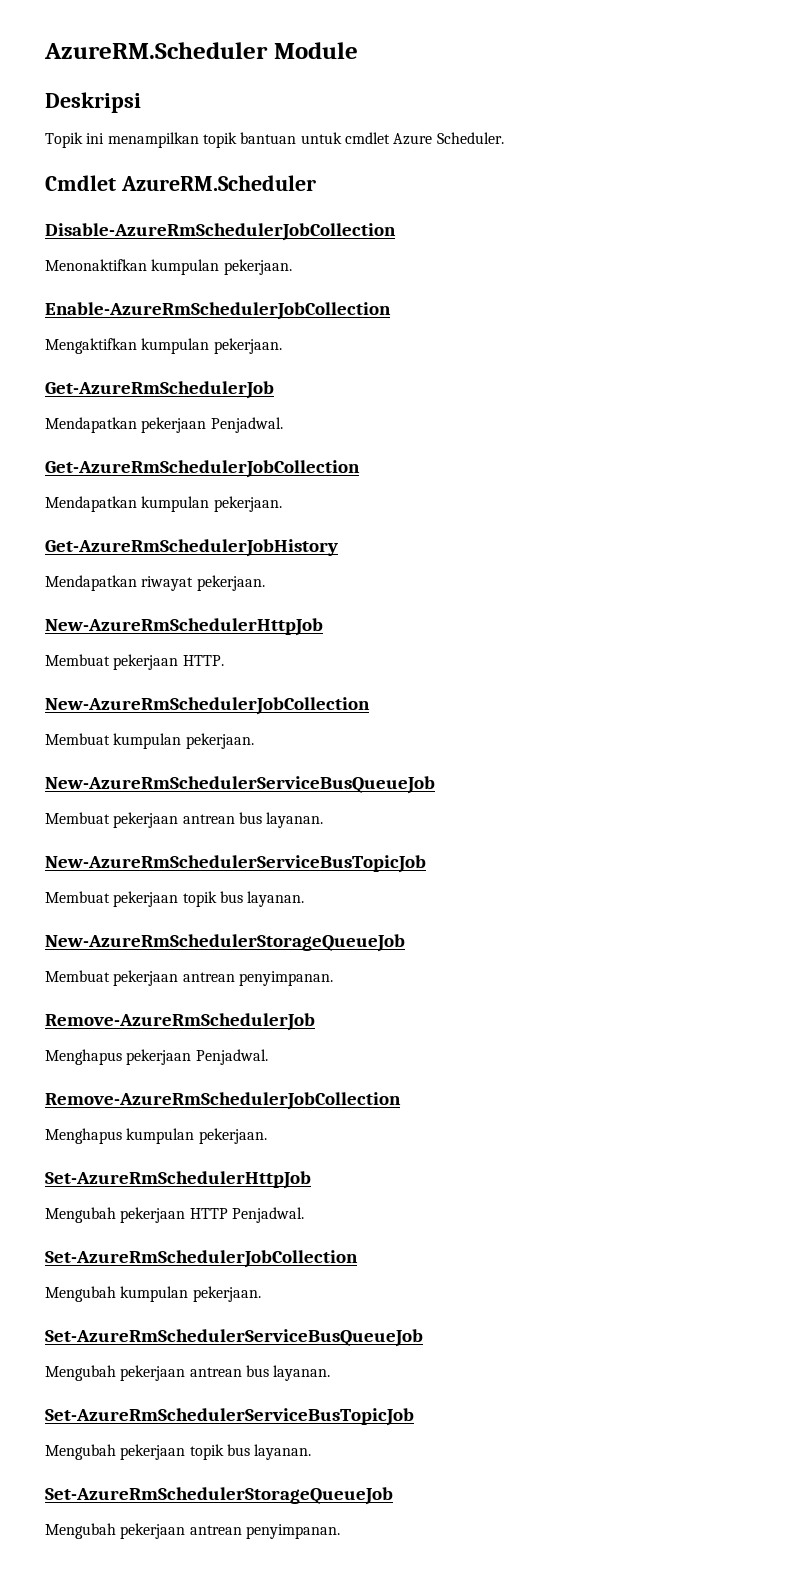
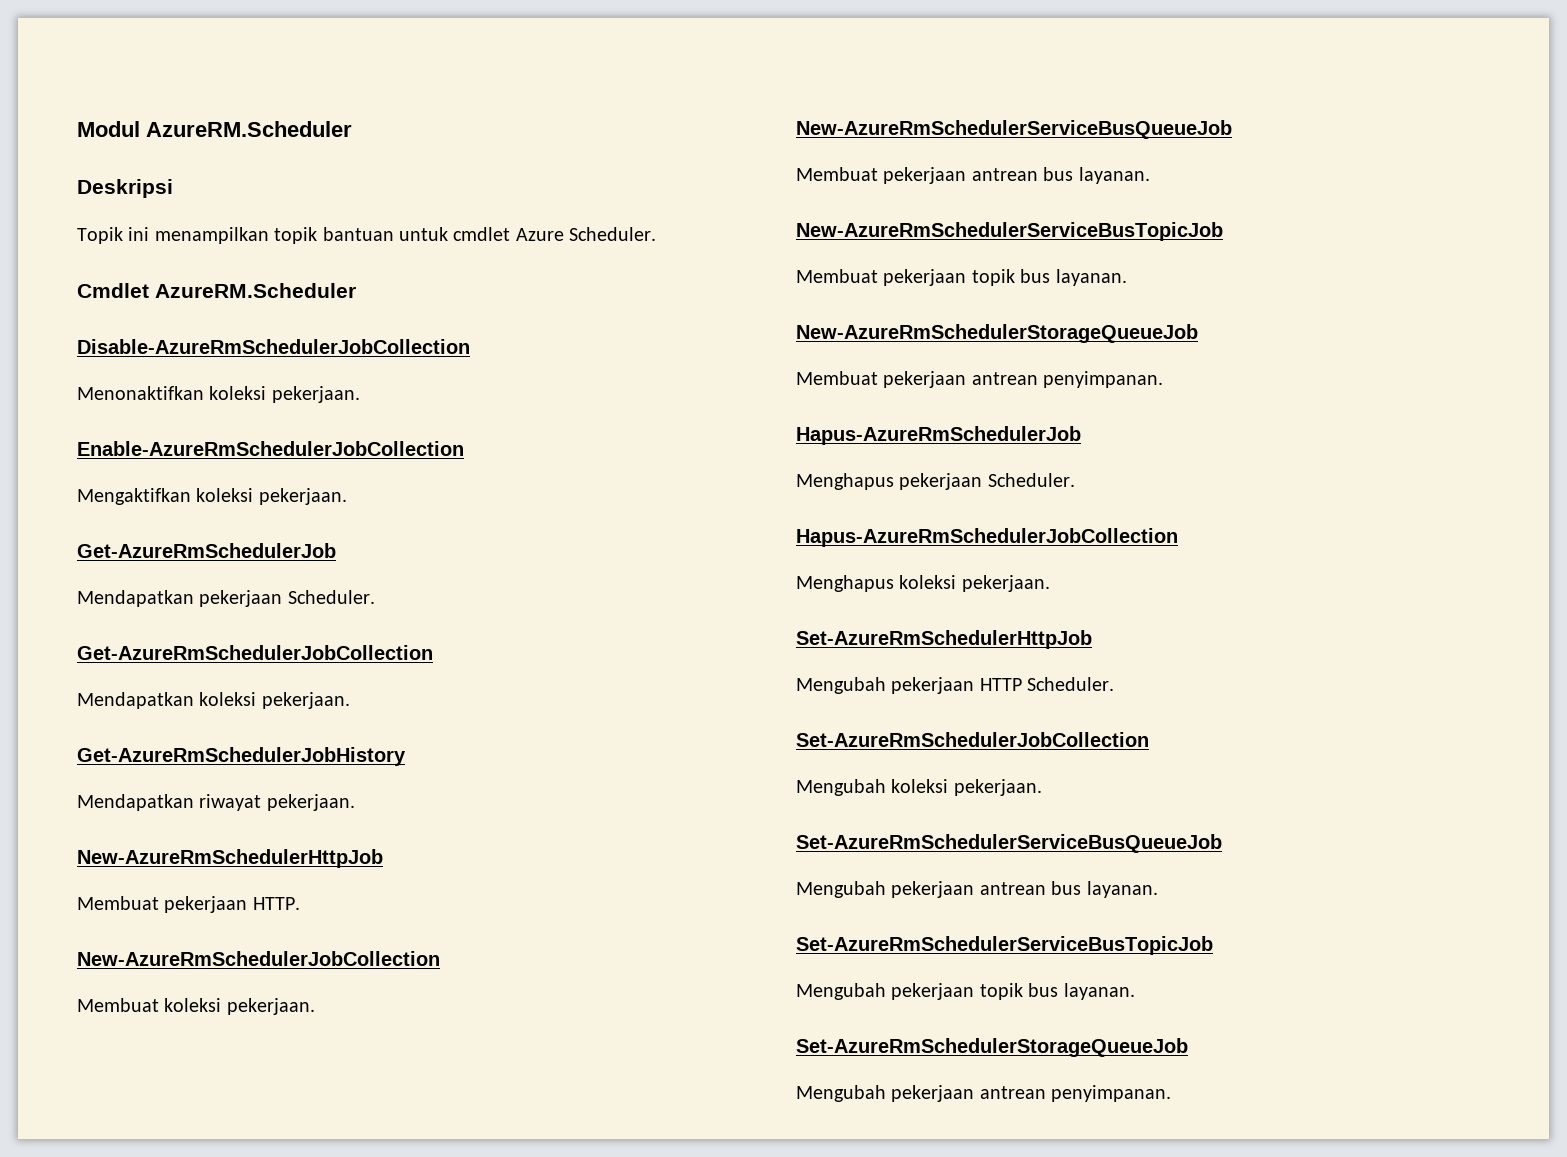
[44,42,358,59] AzureRM.Scheduler Module -> [77,121,352,137] Modul AzureRM.Scheduler
[151,259,220,275] kumpulan -> [209,386,267,400] koleksi
[141,338,210,354] kumpulan -> [196,488,254,502] koleksi
[210,417,283,433] Penjadwal. -> [287,590,375,604] Scheduler.
[141,496,210,512] kumpulan -> [199,692,257,706] koleksi
[113,733,182,749] kumpulan -> [164,998,222,1012] koleksi
[45,1013,315,1031] Remove-AzureRmSchedulerJob -> [796,426,1081,445] Hapus-AzureRmSchedulerJob
[195,1049,268,1065] [45,1092,401,1110] [45,1128,195,1144] Penjadwal. // Remove-AzureRmSchedulerJobCollection // Menghapus kumpulan -> [987,473,1075,487] [796,528,1178,547] [796,575,957,592] Scheduler. // Hapus-AzureRmSchedulerJobCollection // Menghapus koleksi
[231,1207,304,1223] Penjadwal. -> [1027,677,1115,691] Scheduler.
[120,1286,189,1302] kumpulan -> [891,779,949,793] koleksi

